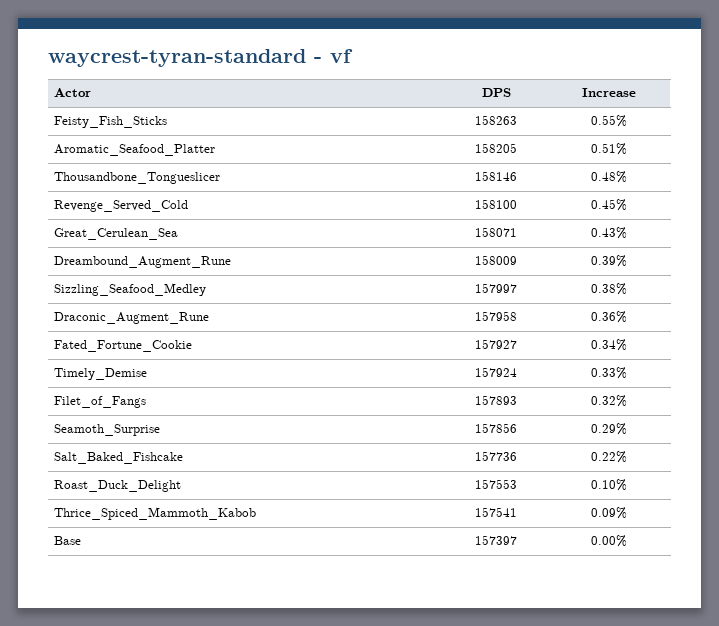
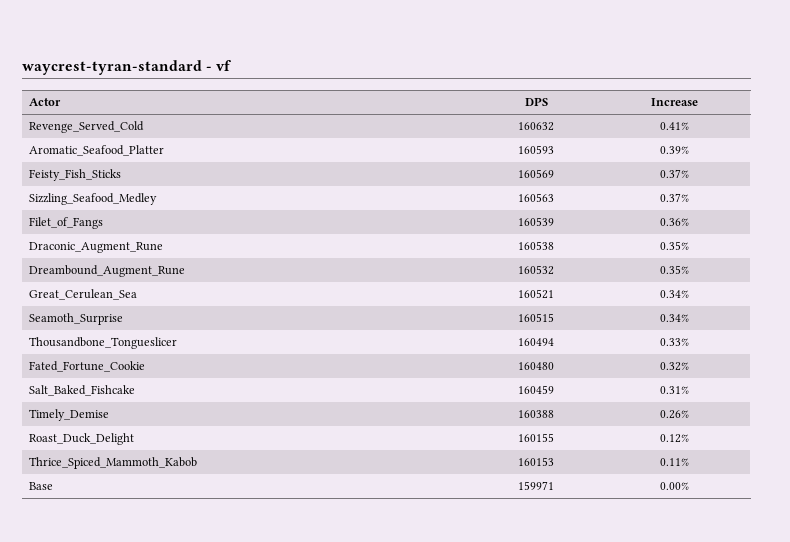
[53,116,167,128] [474,115,517,125] [590,115,627,127] [53,144,215,156] [474,143,517,153] [590,143,627,155] [53,172,220,184] [474,171,517,181] [590,171,627,183] [53,200,188,212] [474,199,517,209] [590,199,627,211] [53,228,178,240] [474,227,517,237] [590,227,627,239] [53,256,231,268] [474,255,517,265] [590,255,627,267] [53,283,206,296] [474,283,517,293] [590,283,627,295] [53,312,209,324] [474,311,517,321] [590,311,627,323] [53,340,192,352] [474,339,517,349] [590,339,627,351] [53,368,147,380] [474,367,517,377] [590,367,627,379] [53,396,146,408] [474,395,517,405] [590,395,627,407] [53,424,160,436] [474,423,517,433] [590,423,627,435] [53,452,183,464] [474,451,517,461] [590,451,627,463] Feisty_Fish_Sticks | 158263 | 0.55% // Aromatic_Seafood_Platter | 158205 | 0.51% // Thousandbone_Tongueslicer | 158146 | 0.48% // Revenge_Served_Cold | 158100 | 0.45% // Great_Cerulean_Sea | 158071 | 0.43% // Dreambound_Augment_Rune | 158009 | 0.39% // Sizzling_Seafood_Medley | 157997 | 0.38% // Draconic_Augment_Rune | 157958 | 0.36% // Fated_Fortune_Cookie | 157927 | 0.34% // Timely_Demise | 157924 | 0.33% // Filet_of_Fangs | 157893 | 0.32% // Seamoth_Surprise | 157856 | 0.29% // Salt_Baked_Fishcake | 157736 | 0.22% -> [28,121,144,133] [518,122,554,131] [660,122,689,130] [28,145,164,156] [518,145,554,154] [660,146,689,154] [28,169,121,181] [518,169,554,178] [660,169,689,178] [28,193,157,205] [518,193,554,202] [660,193,689,202] [28,217,103,229] [518,217,554,226] [660,218,689,226] [28,242,163,253] [518,241,554,250] [660,241,689,250] [28,265,185,277] [518,265,554,275] [660,265,689,274] [28,289,137,300] [518,289,554,299] [660,290,689,298] [28,313,123,325] [518,313,554,322] [660,314,689,322] [28,337,177,349] [518,338,554,346] [660,338,689,346] [28,361,145,372] [518,362,554,370] [660,362,689,371] [28,385,135,396] [518,385,554,394] [660,386,689,394] [28,409,109,421] [518,410,554,418] [660,410,689,419] Revenge_Served_Cold | 160632 | 0.41% // Aromatic_Seafood_Platter | 160593 | 0.39% // Feisty_Fish_Sticks | 160569 | 0.37% // Sizzling_Seafood_Medley | 160563 | 0.37% // Filet_of_Fangs | 160539 | 0.36% // Draconic_Augment_Rune | 160538 | 0.35% // Dreambound_Augment_Rune | 160532 | 0.35% // Great_Cerulean_Sea | 160521 | 0.34% // Seamoth_Surprise | 160515 | 0.34% // Thousandbone_Tongueslicer | 160494 | 0.33% // Fated_Fortune_Cookie | 160480 | 0.32% // Salt_Baked_Fishcake | 160459 | 0.31% // Timely_Demise | 160388 | 0.26%
[474,479,517,489] [590,479,627,491] 157553 | 0.10% -> [518,433,554,442] [660,434,689,443] 160155 | 0.12%
[474,507,517,517] [590,507,627,519] 157541 | 0.09% -> [518,457,554,466] [660,458,689,466] 160153 | 0.11%
[474,535,517,545] 157397 -> [518,481,554,490] 159971

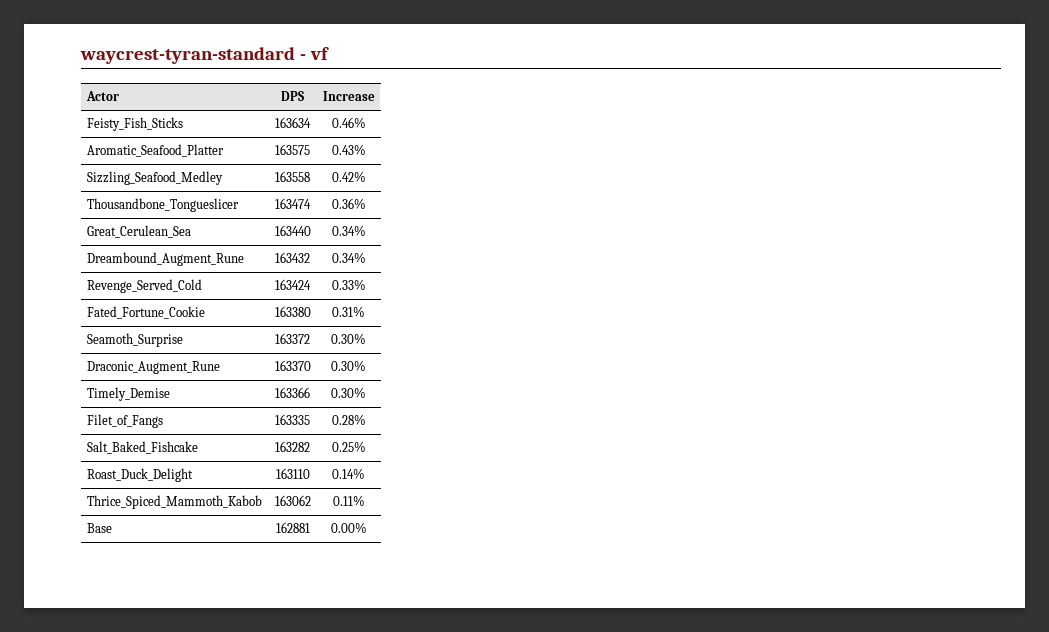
[28,121,144,133] [518,122,554,131] [660,122,689,130] [28,145,164,156] [518,145,554,154] [660,146,689,154] [28,169,121,181] [518,169,554,178] [660,169,689,178] [28,193,157,205] [518,193,554,202] [660,193,689,202] [28,217,103,229] [518,217,554,226] [660,218,689,226] [28,242,163,253] [518,241,554,250] [660,241,689,250] [28,265,185,277] [518,265,554,275] [660,265,689,274] [28,289,137,300] [518,289,554,299] [660,290,689,298] [28,313,123,325] [518,313,554,322] [660,314,689,322] [28,337,177,349] [518,338,554,346] [660,338,689,346] [28,361,145,372] [518,362,554,370] [660,362,689,371] [28,385,135,396] [518,385,554,394] [660,386,689,394] [28,409,109,421] [518,410,554,418] [660,410,689,419] Revenge_Served_Cold | 160632 | 0.41% // Aromatic_Seafood_Platter | 160593 | 0.39% // Feisty_Fish_Sticks | 160569 | 0.37% // Sizzling_Seafood_Medley | 160563 | 0.37% // Filet_of_Fangs | 160539 | 0.36% // Draconic_Augment_Rune | 160538 | 0.35% // Dreambound_Augment_Rune | 160532 | 0.35% // Great_Cerulean_Sea | 160521 | 0.34% // Seamoth_Surprise | 160515 | 0.34% // Thousandbone_Tongueslicer | 160494 | 0.33% // Fated_Fortune_Cookie | 160480 | 0.32% // Salt_Baked_Fishcake | 160459 | 0.31% // Timely_Demise | 160388 | 0.26% -> [86,117,183,131] [275,117,311,128] [331,117,366,128] [86,144,224,157] [275,144,310,155] [331,144,366,155] [86,171,223,185] [275,171,310,182] [331,171,366,182] [86,198,239,212] [275,198,311,209] [331,198,366,209] [86,225,191,238] [274,225,311,236] [331,225,366,236] [86,252,244,266] [275,252,310,263] [331,252,366,263] [86,279,202,293] [275,279,311,290] [331,279,366,290] [86,306,205,319] [274,306,311,317] [332,306,365,317] [86,333,183,347] [275,333,310,344] [331,333,366,344] [86,361,220,374] [274,360,311,371] [331,360,366,371] [86,387,170,401] [275,387,310,398] [331,387,366,398] [86,414,163,428] [275,414,310,425] [331,414,366,425] [86,441,198,454] [275,441,310,452] [331,441,366,452] Feisty_Fish_Sticks | 163634 | 0.46% // Aromatic_Seafood_Platter | 163575 | 0.43% // Sizzling_Seafood_Medley | 163558 | 0.42% // Thousandbone_Tongueslicer | 163474 | 0.36% // Great_Cerulean_Sea | 163440 | 0.34% // Dreambound_Augment_Rune | 163432 | 0.34% // Revenge_Served_Cold | 163424 | 0.33% // Fated_Fortune_Cookie | 163380 | 0.31% // Seamoth_Surprise | 163372 | 0.30% // Draconic_Augment_Rune | 163370 | 0.30% // Timely_Demise | 163366 | 0.30% // Filet_of_Fangs | 163335 | 0.28% // Salt_Baked_Fishcake | 163282 | 0.25%
[518,433,554,442] [660,434,689,443] 160155 | 0.12% -> [275,468,310,479] [332,468,365,479] 163110 | 0.14%
[518,457,554,466] 160153 -> [274,495,311,506] 163062
[518,481,554,490] 159971 -> [275,522,310,533] 162881

